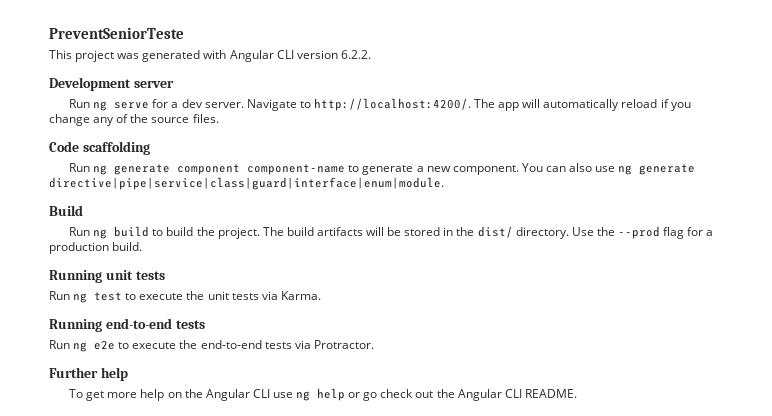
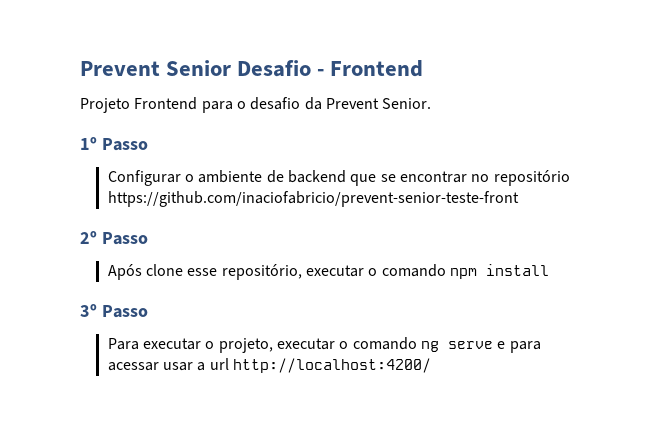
[49,27,184,39] [49,50,371,62] [49,77,174,91] [69,98,691,111] [49,114,219,126] [49,141,150,155] [69,163,696,175] [49,177,444,190] [49,205,83,216] [69,226,714,239] [49,242,143,254] [49,270,165,283] [49,291,321,303] [49,318,205,332] [49,340,374,352] [49,367,128,381] [69,388,577,401] PreventSeniorTeste // This project was generated with Angular CLI version 6.2.2. // Development server // Run ng serve for a dev server. Navigate to http://localhost:4200/. The app will automatically reload if you change any of the source files. // Code scaffolding // Run ng generate component component-name to generate a new component. You can also use ng generate directive|pipe|service|class|guard|interface|enum|module. // Build // Run ng build to build the project. The build artifacts will be stored in the dist/ directory. Use the --prod flag for a production build. // Running unit tests // Run ng test to execute the unit tests via Karma. // Running end-to-end tests // Run ng e2e to execute the end-to-end tests via Protractor. // Further help // To get more help on the Angular CLI use ng help or go check out the Angular CLI README. -> [80,60,424,77] [80,97,432,113] [80,137,148,151] [107,170,570,186] [107,191,519,207] [80,231,148,245] [107,264,549,280] [80,304,148,318] [107,337,541,353] [107,358,431,373] Prevent Senior Desafio - Frontend // Projeto Frontend para o desafio da Prevent Senior. // 1º Passo // Configurar o ambiente de backend que se encontrar no repositório https://github.com/inaciofabricio/prevent-senior-teste-front // 2º Passo // Após clone esse repositório, executar o comando npm install // 3º Passo // Para executar o projeto, executar o comando ng serve e para acessar usar a url http://localhost:4200/

